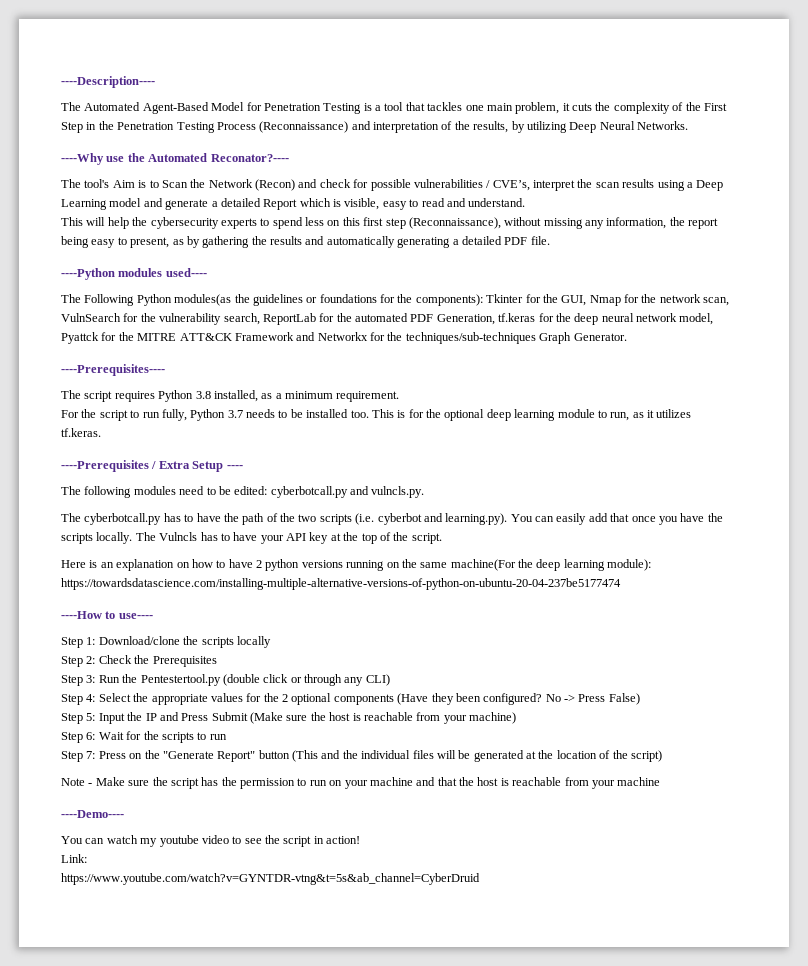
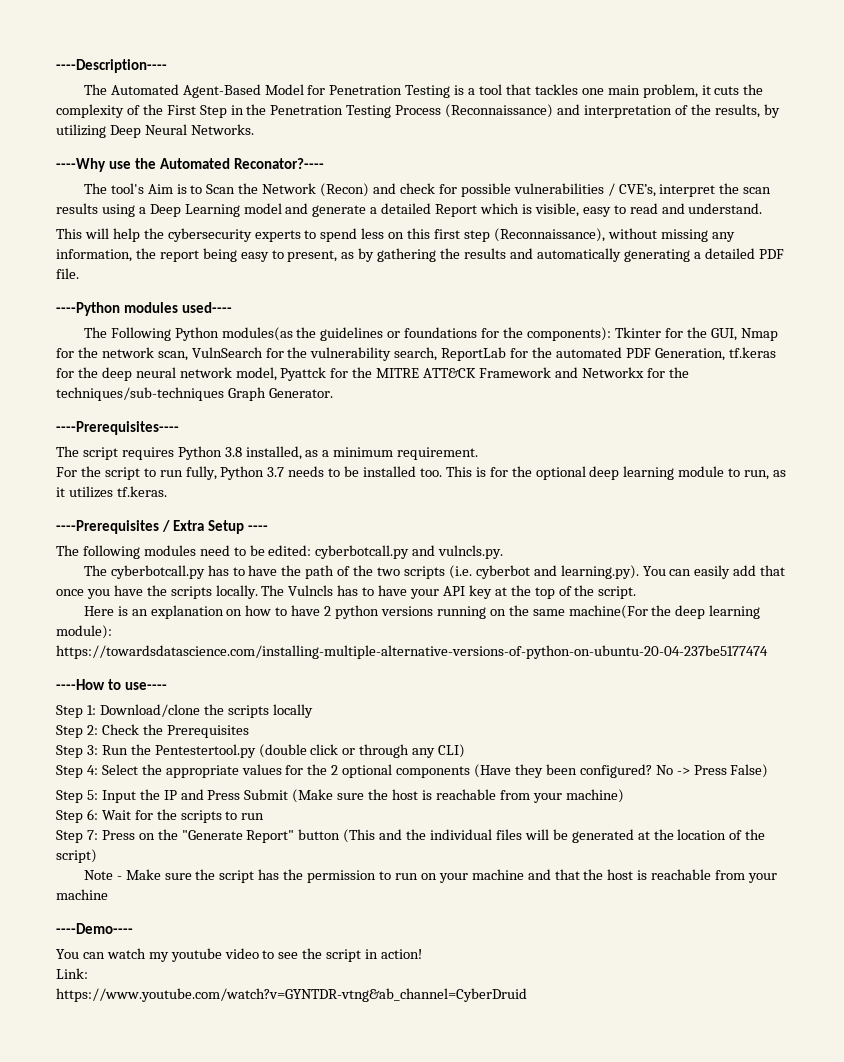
[61,873,480,885] https://www.youtube.com/watch?v=GYNTDR-vtng&t=5s&ab_channel=CyberDruid -> [56,988,527,1002] https://www.youtube.com/watch?v=GYNTDR-vtng&ab_channel=CyberDruid

